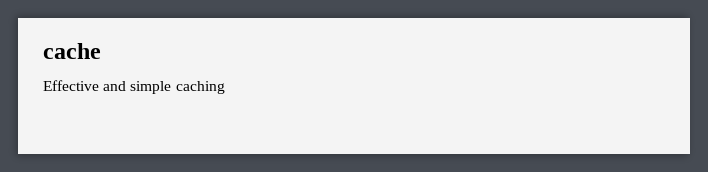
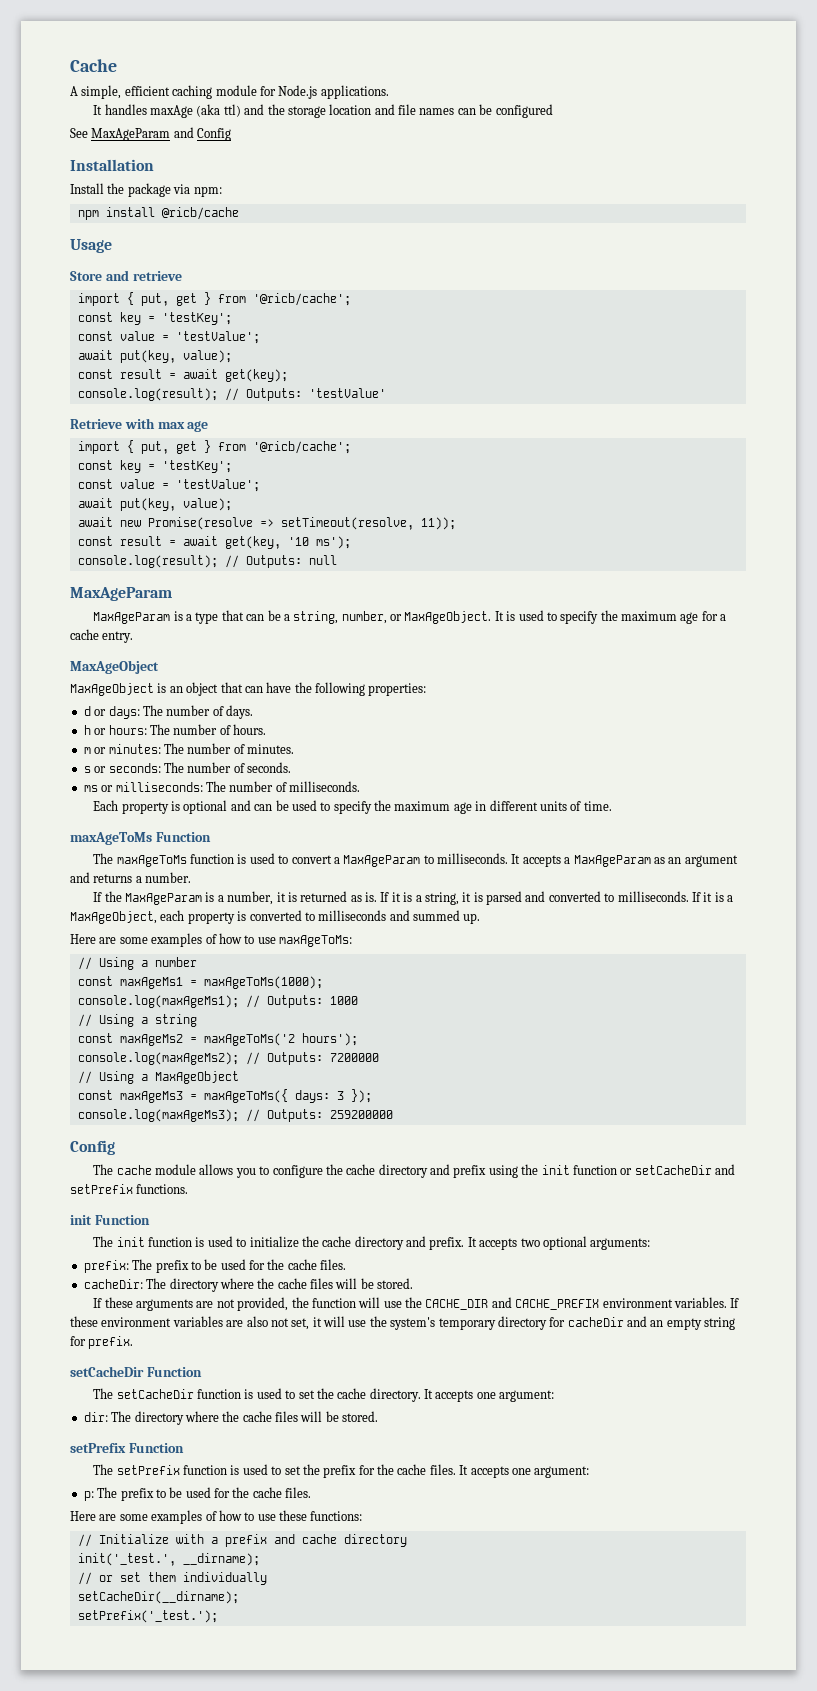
[43,43,101,59] [43,80,225,94] cache // Effective and simple caching -> [70,59,117,72] [70,85,389,99] [93,104,553,118] [70,127,232,141] [70,159,154,171] [70,183,222,197] [77,207,239,220] [70,239,112,253] [70,270,182,281] [77,292,351,306] [77,312,232,325] [77,331,260,344] [77,350,232,363] [77,369,288,382] [77,388,386,401] [70,418,209,432] [77,440,351,454] [77,460,232,473] [77,479,260,492] [77,498,232,511] [77,517,456,530] [77,536,351,549] [77,555,337,568] [70,587,172,601] [93,610,727,624] [70,629,134,643] [70,660,159,674] [70,682,427,696] [83,705,253,719] [83,724,266,735] [83,743,294,754] [83,762,291,773] [83,781,360,792] [93,800,612,814] [70,832,211,845] [93,853,738,867] [70,872,192,883] [93,891,734,905] [70,910,481,924] [70,933,352,947] [77,957,197,970] [77,976,323,989] [77,995,358,1008] [77,1014,197,1027] [77,1033,358,1046] [77,1052,379,1065] [77,1071,239,1084] [77,1089,372,1103] [77,1109,393,1122] [70,1140,115,1155] [93,1164,736,1178] [70,1184,189,1194] [70,1215,150,1225] [93,1236,651,1250] [83,1259,347,1273] [83,1278,414,1292] [93,1297,740,1311] [70,1316,736,1330] [70,1336,134,1349] [70,1366,202,1377] [93,1388,555,1402] [83,1411,379,1425] [70,1443,184,1453] [93,1464,590,1478] [83,1487,312,1501] [70,1510,363,1524] [77,1534,407,1547] [77,1553,260,1566] [77,1572,267,1585] [77,1591,239,1604] [77,1610,218,1623] Cache // A simple, efficient caching module for Node.js applications. // It handles maxAge (aka ttl) and the storage location and file names can be configured // See MaxAgeParam and Config // Installation // Install the package via npm: // npm install @ricb/cache // Usage // Store and retrieve // import { put, get } from '@ricb/cache'; // const key = 'testKey'; // const value = 'testValue'; // await put(key, value); // const result = await get(key); // console.log(result); // Outputs: 'testValue' // Retrieve with max age // import { put, get } from '@ricb/cache'; // const key = 'testKey'; // const value = 'testValue'; // await put(key, value); // await new Promise(resolve => setTimeout(resolve, 11)); // const result = await get(key, '10 ms'); // console.log(result); // Outputs: null // MaxAgeParam // MaxAgeParam is a type that can be a string, number, or MaxAgeObject. It is used to specify the maximum age for a cache entry. // MaxAgeObject // MaxAgeObject is an object that can have the following properties: // d or days: The number of days. // h or hours: The number of hours. // m or minutes: The number of minutes. // s or seconds: The number of seconds. // ms or milliseconds: The number of milliseconds. // Each property is optional and can be used to specify the maximum age in different units of time. // maxAgeToMs Function // The maxAgeToMs function is used to convert a MaxAgeParam to milliseconds. It accepts a MaxAgeParam as an argument and returns a number. // If the MaxAgeParam is a number, it is returned as is. If it is a string, it is parsed and converted to milliseconds. If it is a MaxAgeObject, each property is converted to milliseconds and summed up. // Here are some examples of how to use maxAgeToMs: // // Using a number // const maxAgeMs1 = maxAgeToMs(1000); // console.log(maxAgeMs1); // Outputs: 1000 // // Using a string // const maxAgeMs2 = maxAgeToMs('2 hours'); // console.log(maxAgeMs2); // Outputs: 7200000 // // Using a MaxAgeObject // const maxAgeMs3 = maxAgeToMs({ days: 3 }); // console.log(maxAgeMs3); // Outputs: 259200000 // Config // The cache module allows you to configure the cache directory and prefix using the init function or setCacheDir and setPrefix functions. // init Function // The init function is used to initialize the cache directory and prefix. It accepts two optional arguments: // prefix: The prefix to be used for the cache files. // cacheDir: The directory where the cache files will be stored. // If these arguments are not provided, the function will use the CACHE_DIR and CACHE_PREFIX environment variables. If these environment variables are also not set, it will use the system's temporary directory for cacheDir and an empty string for prefix. // setCacheDir Function // The setCacheDir function is used to set the cache directory. It accepts one argument: // dir: The directory where the cache files will be stored. // setPrefix Function // The setPrefix function is used to set the prefix for the cache files. It accepts one argument: // p: The prefix to be used for the cache files. // Here are some examples of how to use these functions: // // Initialize with a prefix and cache directory // init('_test.', __dirname); // // or set them individually // setCacheDir(__dirname); // setPrefix('_test.');

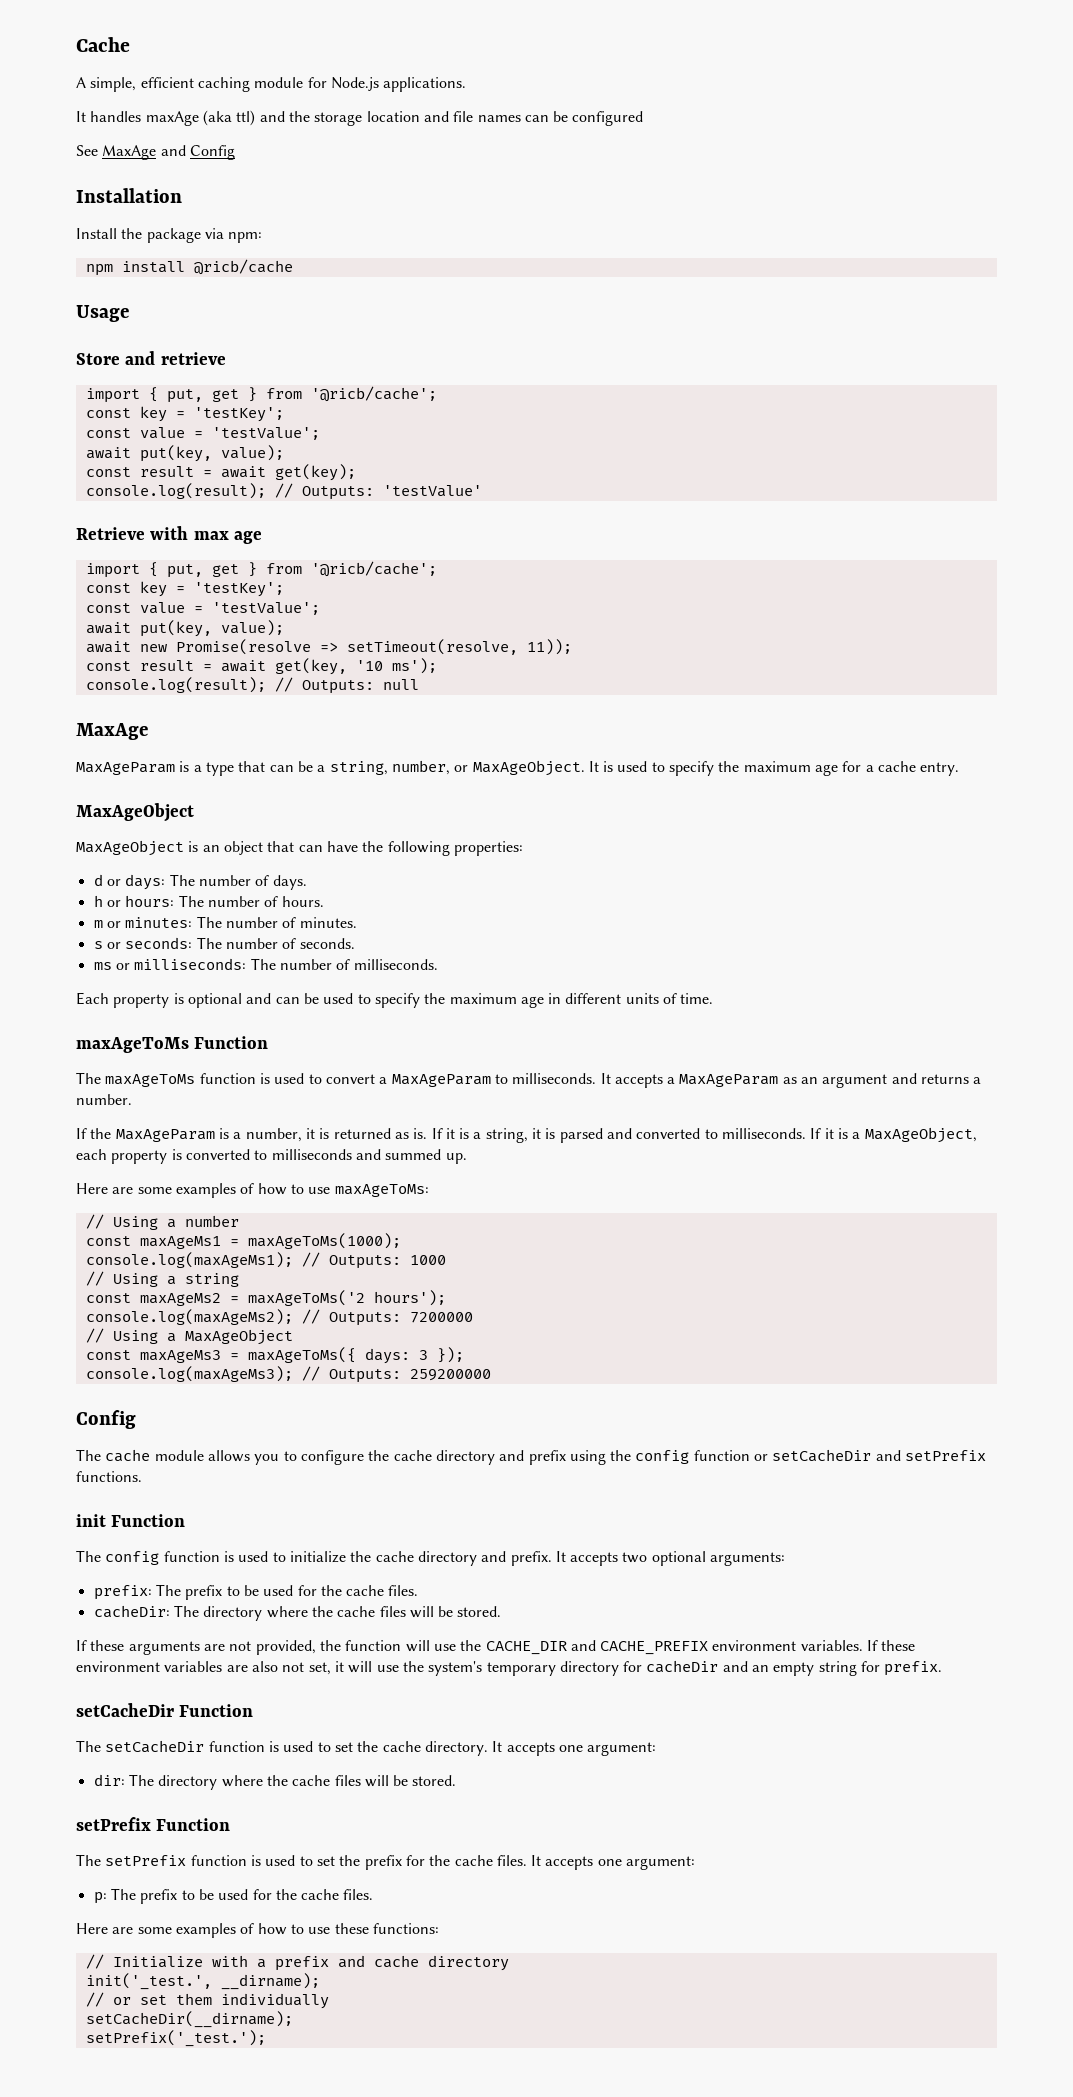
[91,128,171,141] MaxAgeParam -> [102,145,157,160] MaxAge
[70,587,172,601] MaxAgeParam -> [76,723,148,740] MaxAge
[541,1165,570,1175] init -> [635,1450,690,1464] config
[116,1237,145,1247] init -> [105,1551,160,1565] config

